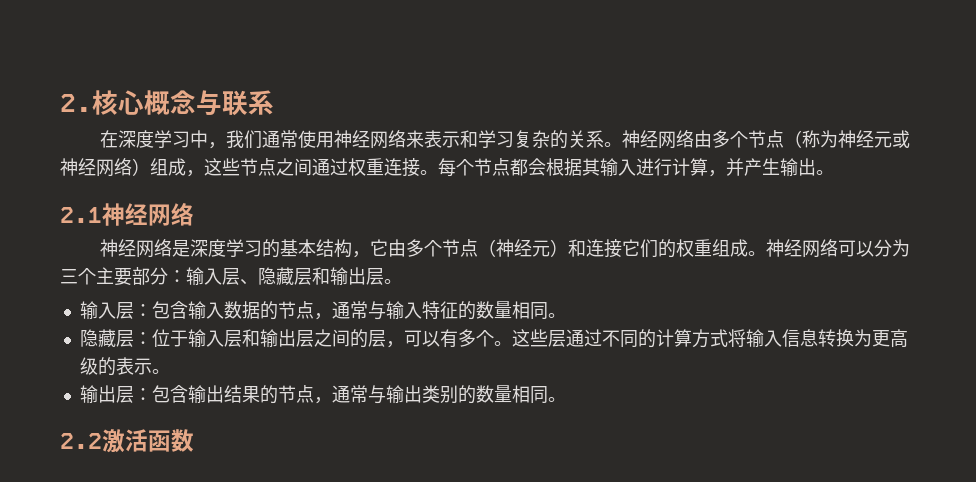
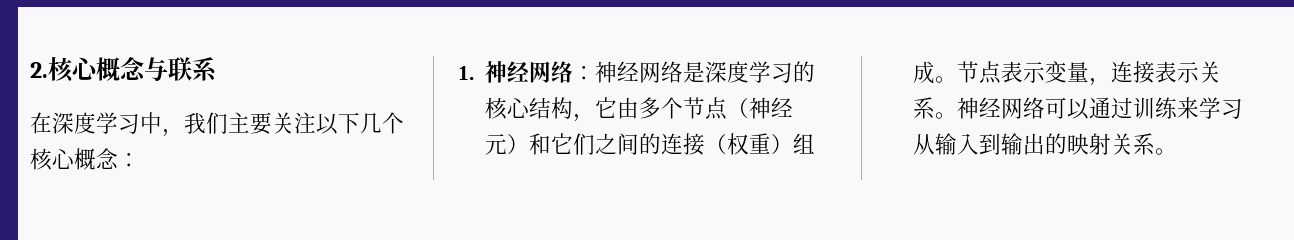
[262,130,911,149] [60,158,834,177] [60,202,194,226] 通常使用神经网络来表示和学习复杂的关系。神经网络由多个节点（称为神经元或神经网络）组成，这些节点之间通过权重连接。每个节点都会根据其输入进行计算，并产生输出。 // 2.1神经网络 // -> [228,112,404,135] [30,148,140,171] [458,61,595,83] 主要关注以下几个核心概念： // 1.神经网络：
[280,239,317,257] 基本 -> [484,97,530,120] 核心
[586,239,911,258] [60,267,402,286] [79,301,566,320] [79,329,908,348] [79,357,170,376] [79,385,566,404] [60,429,194,453] 连接它们的权重组成。神经网络可以分为三个主要部分：输入层、隐藏层和输出层。 // 输入层：包含输入数据的节点，通常与输入特征的数量相同。 // 隐藏层：位于输入层和输出层之间的层，可以有多个。这些层通过不同的计算方式将输入信息转换为更高级的表示。 // 输出层：包含输出结果的节点，通常与输出类别的数量相同。 // 2.2激活函数 -> [550,133,815,155] [912,61,1221,86] [912,97,1243,120] [912,133,1177,155] 它们之间的连接（权重）组成。节点表示变量，连接表示关系。神经网络可以通过训练来学习从输入到输出的映射关系。

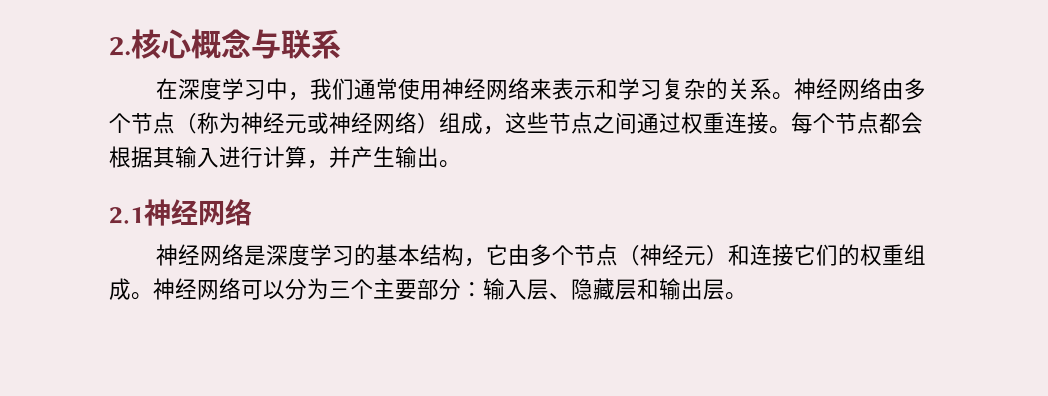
[228,112,404,135] [30,148,140,171] [458,61,595,83] 主要关注以下几个核心概念： // 1.神经网络： -> [353,78,926,100] [109,112,923,135] [109,146,461,169] [109,199,252,226] 通常使用神经网络来表示和学习复杂的关系。神经网络由多个节点（称为神经元或神经网络）组成，这些节点之间通过权重连接。每个节点都会根据其输入进行计算，并产生输出。 // 2.1神经网络 //
[484,97,530,120] 核心 -> [375,244,420,266] 基本
[550,133,815,155] [912,61,1221,86] [912,97,1243,120] [912,133,1155,155] 它们之间的连接（权重）组成。节点表示变量，连接表示关系。神经网络可以通过训练来学习从输入到输出的映射关系 -> [749,244,926,266] [109,278,725,300] 连接它们的权重组成。神经网络可以分为三个主要部分：输入层、隐藏层和输出层

